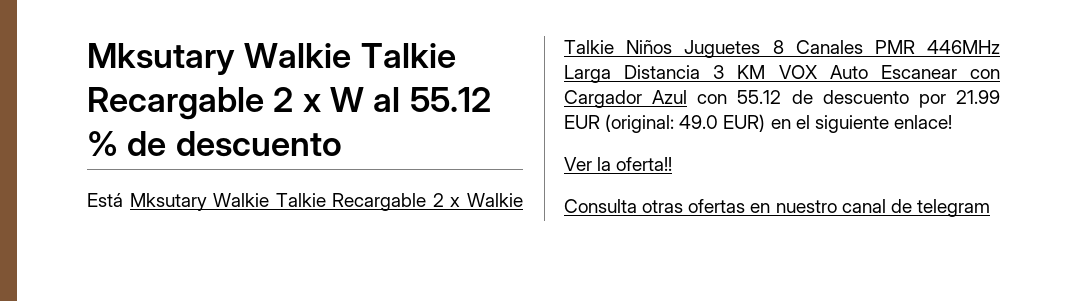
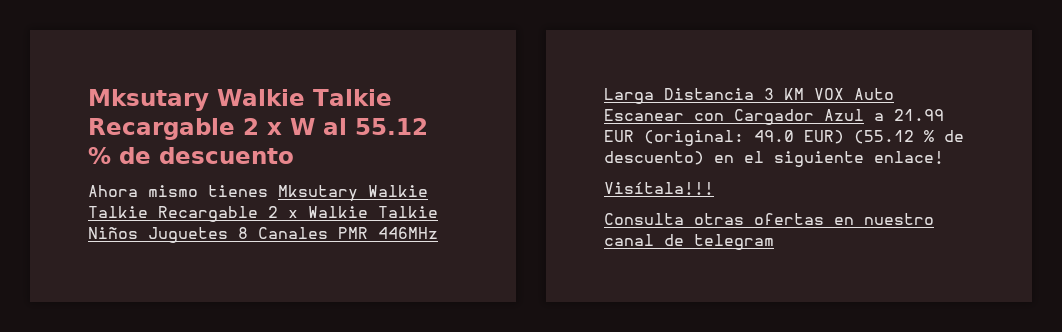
[87,193,123,207] Está -> [88,185,268,197] Ahora mismo tienes
[697,90,946,108] con 55.12 de descuento por -> [874,113,884,121] a
(766, 123) none -> [854,130,964,144] [604,151,704,165] (55.12 % de descuento)
[564,157,673,171] Ver la oferta!! -> [604,182,714,195] Visítala!!!

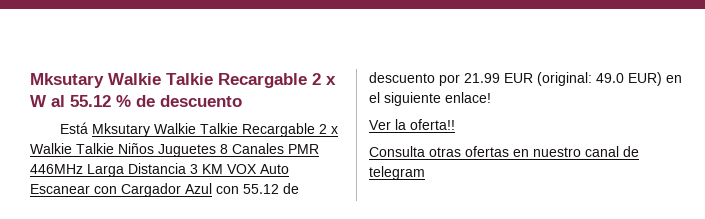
[88,185,268,197] Ahora mismo tienes -> [60,122,89,134] Está
[874,113,884,121] a -> [216,183,299,194] [369,72,460,86] con 55.12 de descuento por
[854,130,964,144] [604,151,704,165] (55.12 % de descuento) -> (662, 79) none
[604,182,714,195] Visítala!!! -> [369,119,455,130] Ver la oferta!!

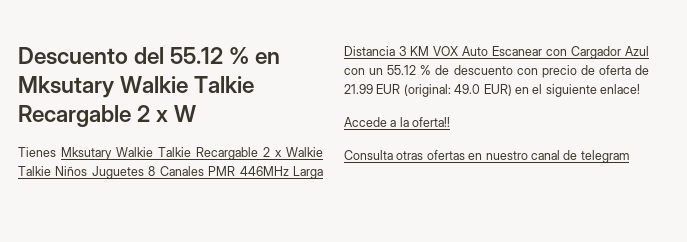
(30, 80) none -> [18,47,281,65] Descuento del 55.12 % en
[51,95,242,107] [60,122,89,134] al 55.12 % de descuento // Está -> [18,147,56,157] // Tienes
[243,183,299,194] [369,72,460,86] 55.12 de descuento por -> [369,65,649,78] un 55.12 % de descuento con precio de oferta de
[369,120,391,130] Ver -> [344,117,397,127] Accede a

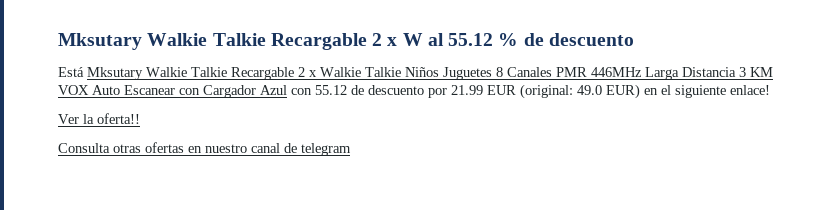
[18,47,281,65] Descuento del 55.12 % en -> (58, 41) none
[18,147,56,157] // Tienes -> [427,33,634,46] [58,67,84,77] al 55.12 % de descuento // Está
[369,65,649,78] un 55.12 % de descuento con precio de oferta de -> [315,85,447,98] 55.12 de descuento por
[344,117,397,127] Accede a -> [58,114,79,124] Ver

